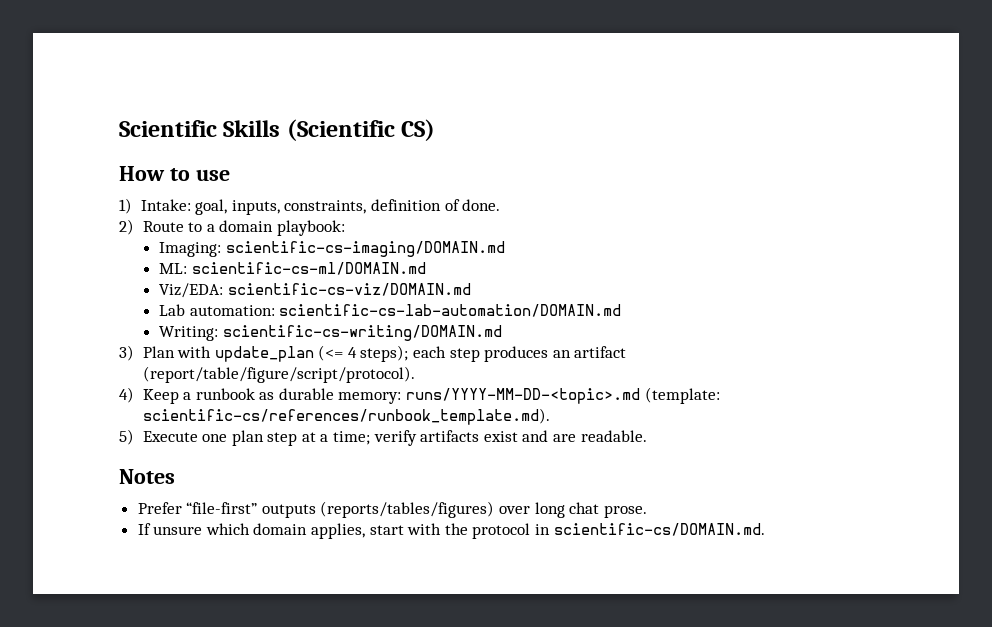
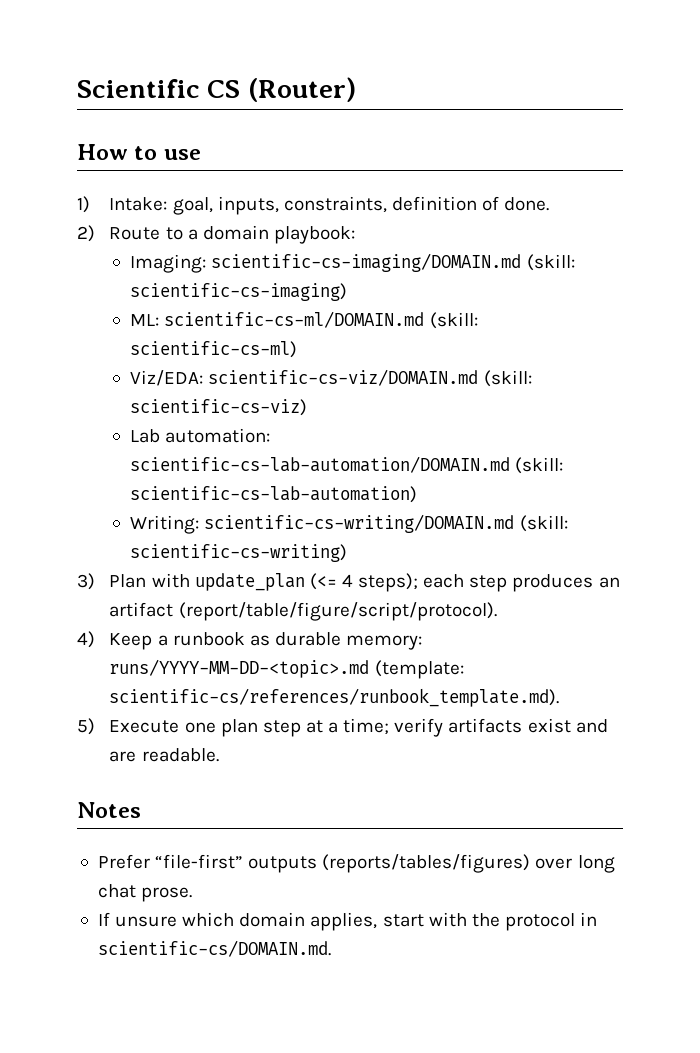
[223,119,436,141] Skills (Scientific CS) -> [207,77,356,102] CS (Router)
(505, 249) none -> [526,254,575,271] [130,283,348,301] (skill: scientific-cs-imaging)
(426, 268) none -> [429,312,478,329] [130,341,298,358] (skill: scientific-cs-ml)
(471, 289) none -> [483,370,532,387] [130,399,308,416] (skill: scientific-cs-viz)
(622, 310) none -> [515,457,564,474] [130,486,418,503] (skill: scientific-cs-lab-automation)
(502, 333) none -> [519,515,568,532] [130,544,348,562] (skill: scientific-cs-writing)

